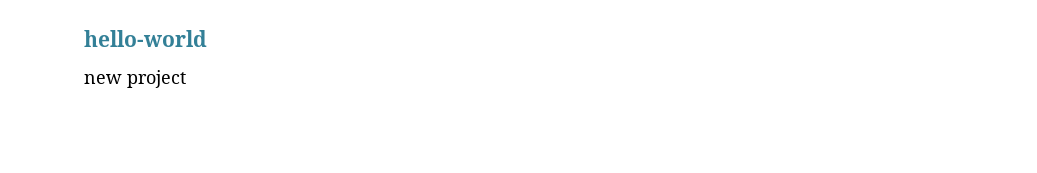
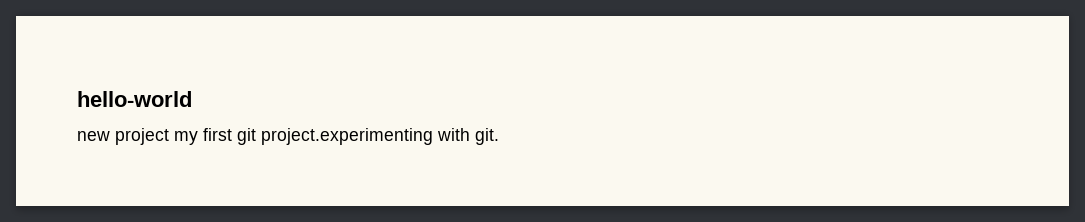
(186, 79) none -> [174,128,499,145] my first git project.experimenting with git.

